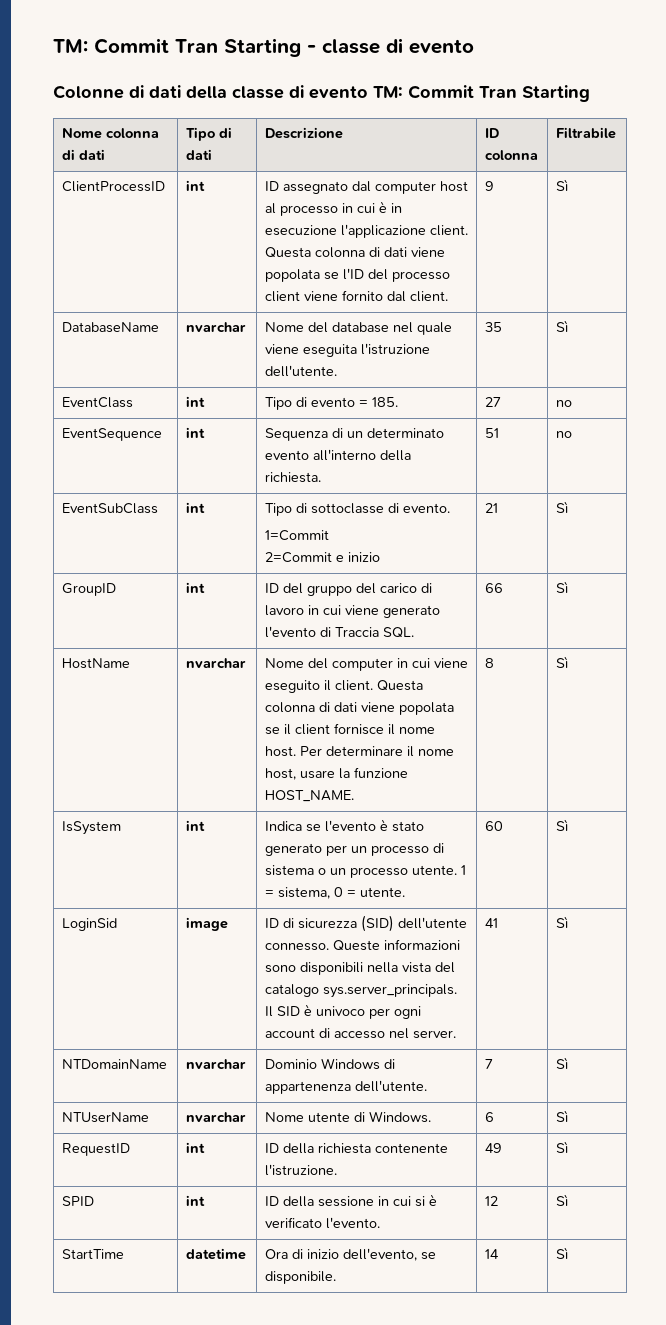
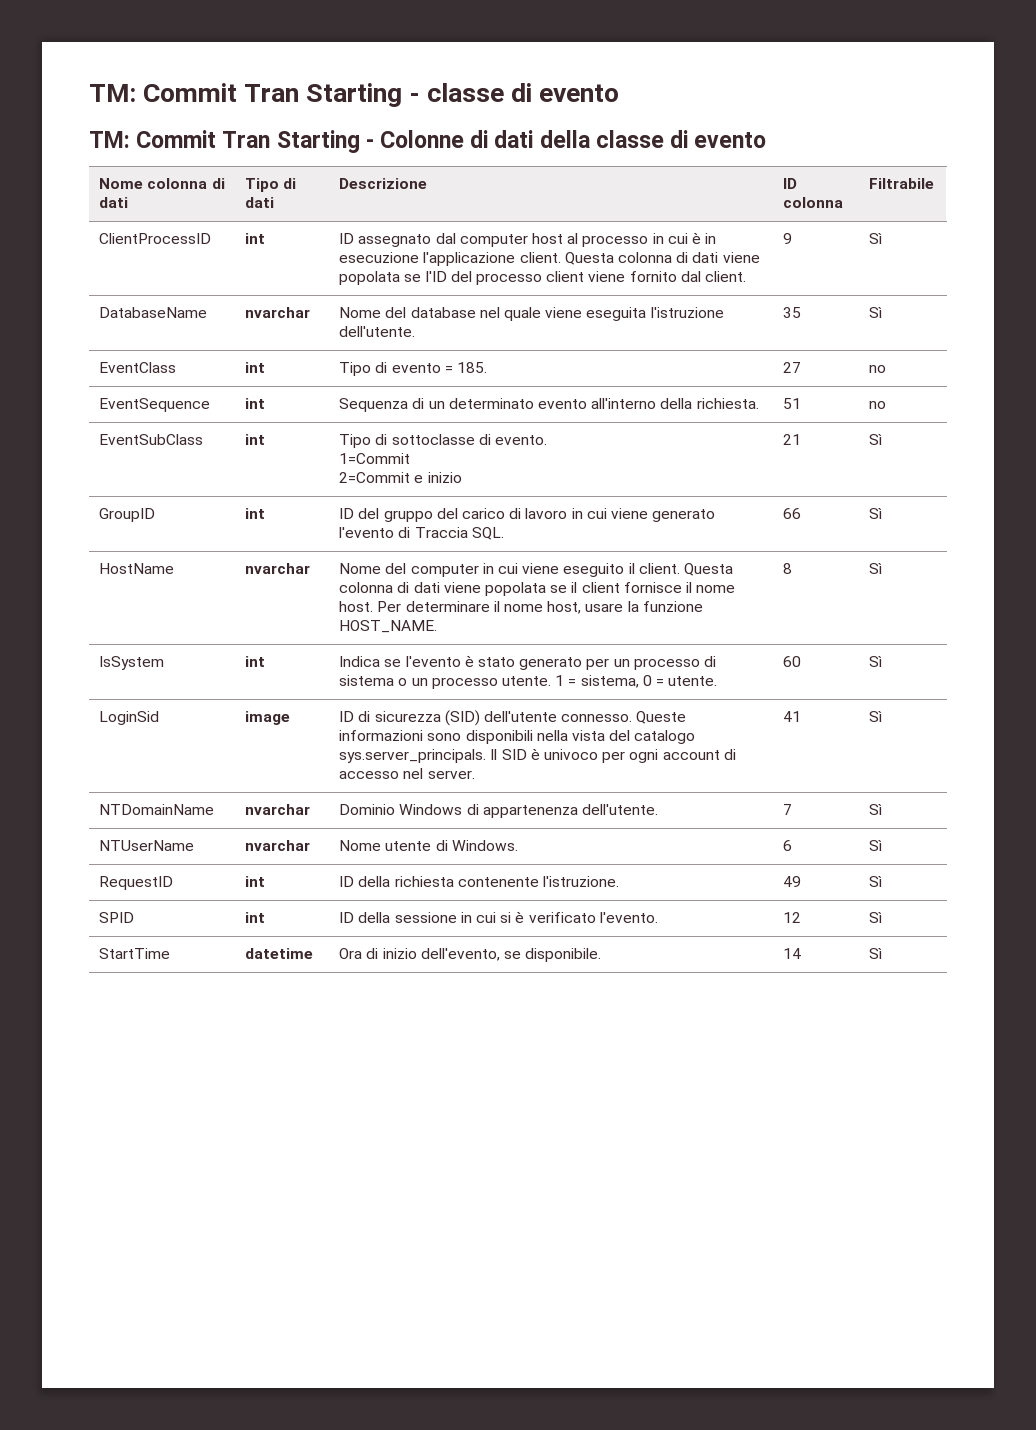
(474, 46) none -> [89,130,374,153] TM: Commit Tran Starting -
[373,85,590,102] TM: Commit Tran Starting -> (767, 140) none

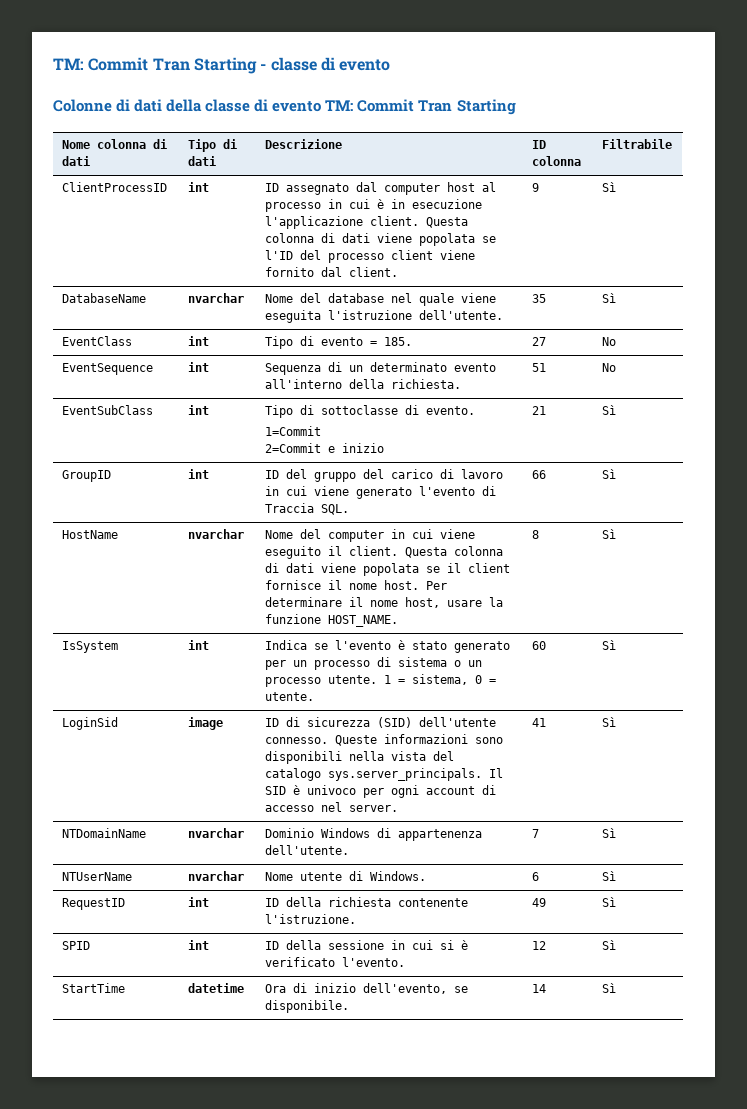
[89,130,374,153] TM: Commit Tran Starting - -> (391, 65) none
(767, 140) none -> [325,99,516,115] TM: Commit Tran Starting
[869,365,887,373] no -> [601,337,616,346] No
[869,401,887,409] no -> [601,363,616,372] No

